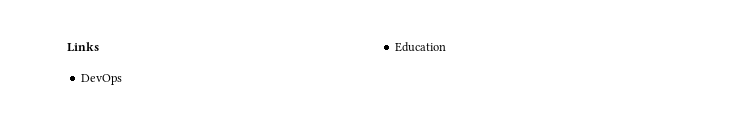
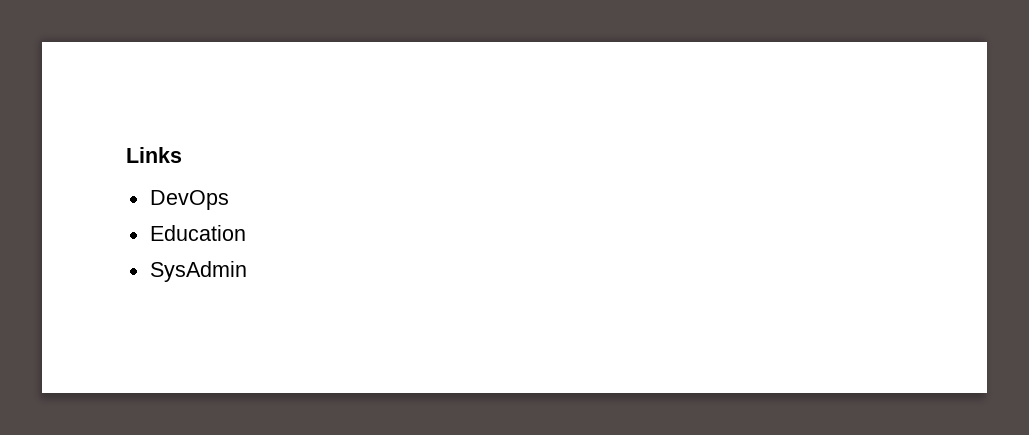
(446, 47) none -> [149,261,247,282] // SysAdmin

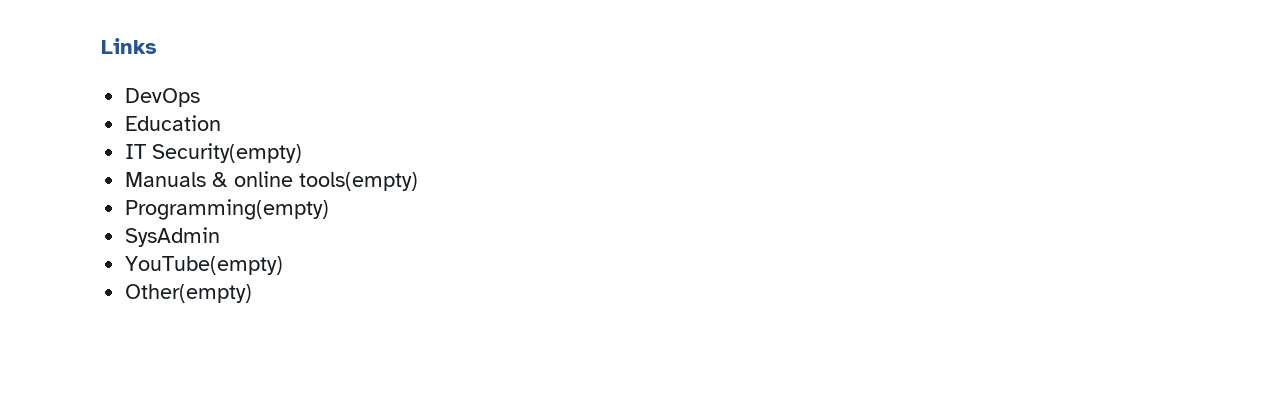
(246, 233) none -> [125,143,303,163] [125,171,419,191] [125,199,330,220] // IT Security(empty) // Manuals & online tools(empty) // Programming(empty)
(247, 271) none -> [125,256,284,275] [125,284,253,303] // YouTube(empty) // Other(empty)

